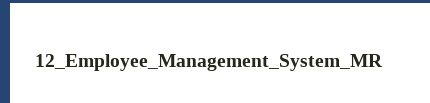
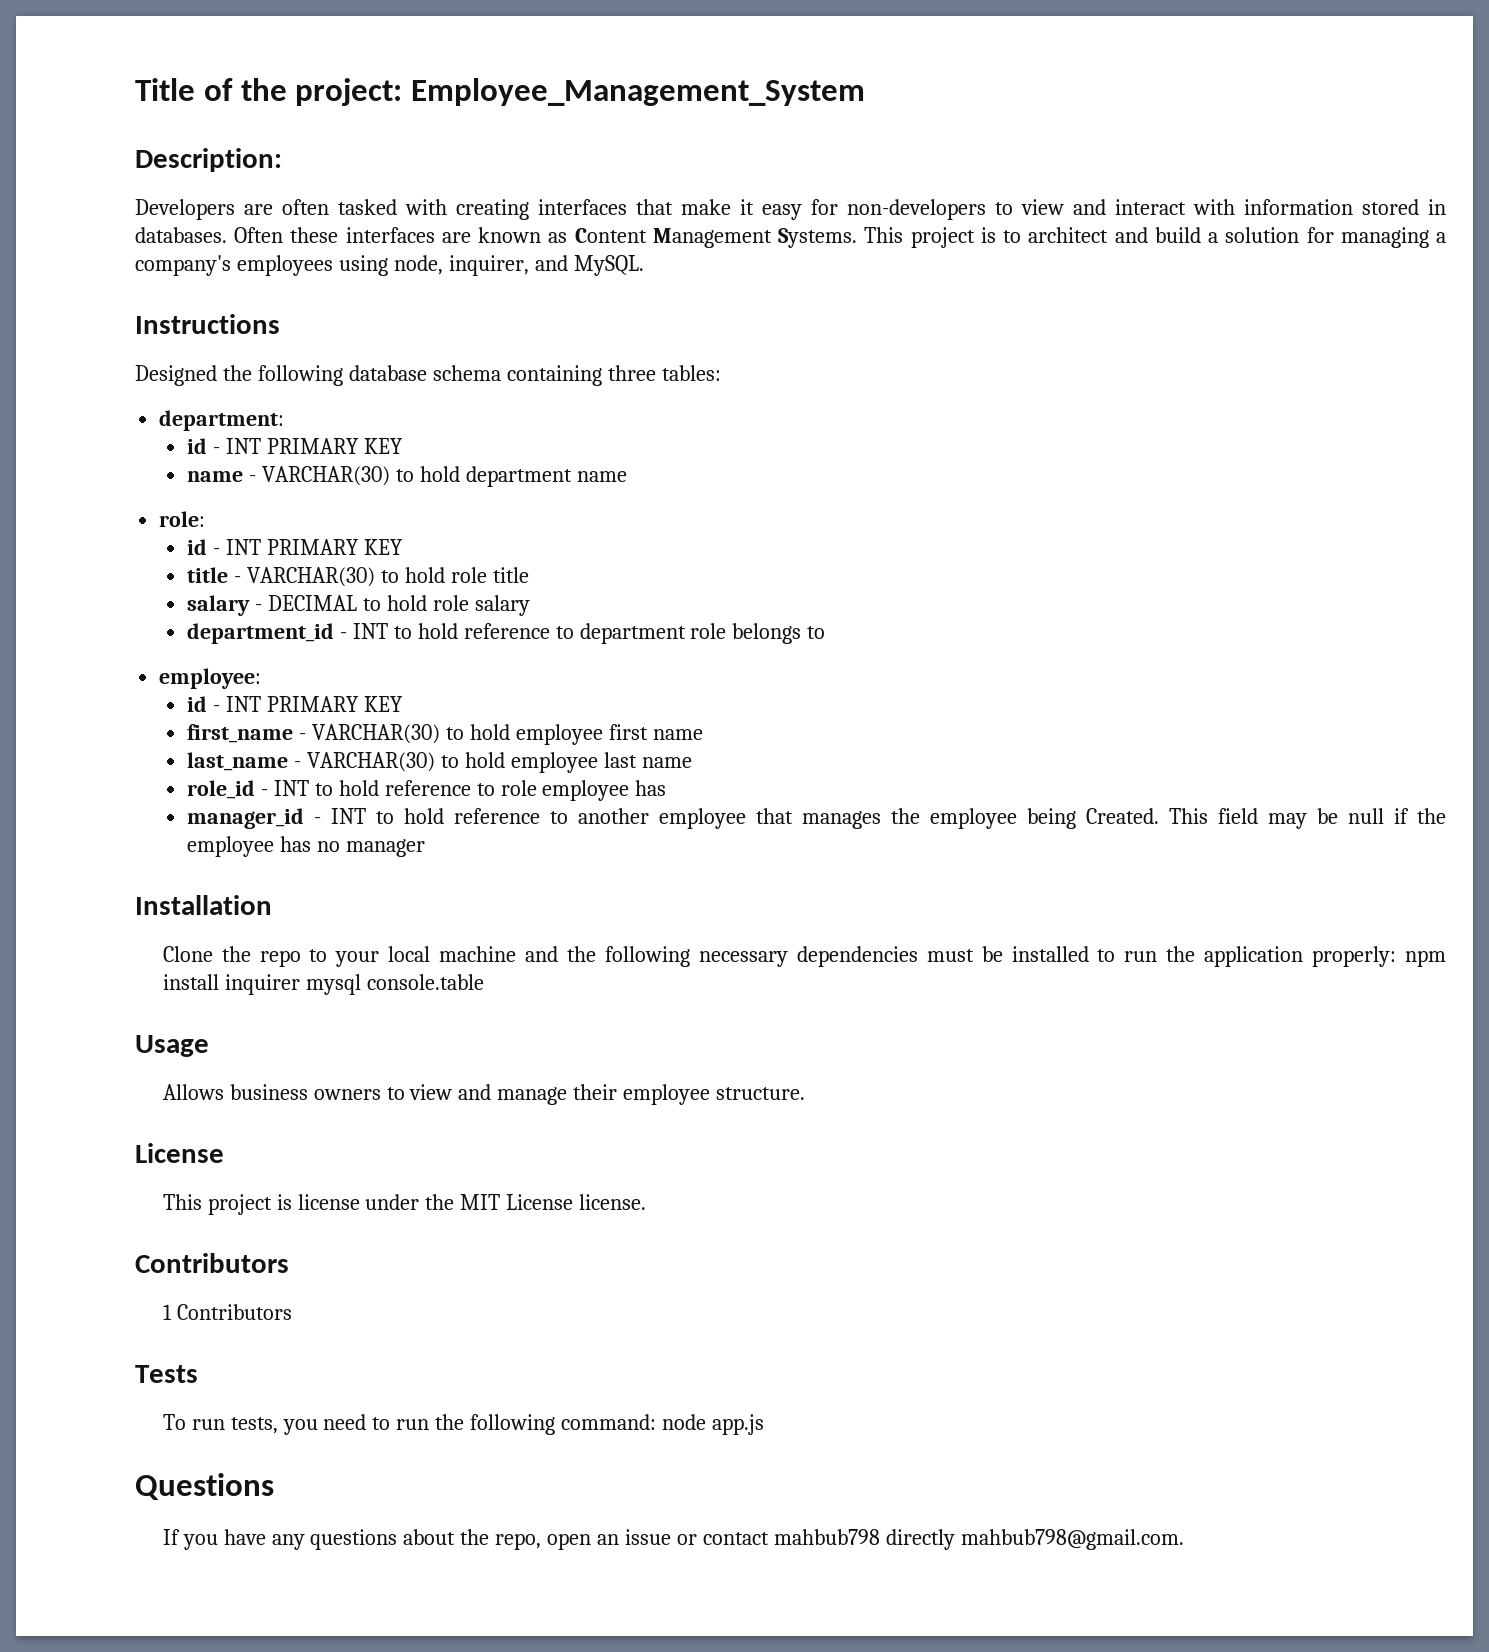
[35,54,383,71] 12_Employee_Management_System_MR -> [135,78,866,106] [135,148,282,172] [135,199,1446,220] [135,227,1446,248] [135,255,644,276] [135,314,280,334] [135,365,721,386] [159,410,285,431] [186,438,403,454] [186,466,627,487] [159,511,206,527] [186,539,403,555] [186,567,529,587] [186,595,530,616] [186,623,826,644] [159,668,262,689] [186,696,403,712] [186,724,703,745] [186,752,692,773] [186,780,667,801] [186,808,1447,829] [186,836,425,857] [135,895,272,915] [162,946,1446,967] [162,974,484,995] [135,1035,209,1057] [162,1084,806,1105] [135,1143,224,1163] [162,1194,647,1215] [135,1253,289,1273] [162,1304,292,1320] [135,1365,198,1383] [162,1414,765,1435] [135,1473,274,1500] [162,1529,1184,1550] Title of the project: Employee_Management_System // Description: // Developers are often tasked with creating interfaces that make it easy for non-developers to view and interact with information stored in databases. Often these interfaces are known as Content Management Systems. This project is to architect and build a solution for managing a company's employees using node, inquirer, and MySQL. // Instructions // Designed the following database schema containing three tables: // department: // id - INT PRIMARY KEY // name - VARCHAR(30) to hold department name // role: // id - INT PRIMARY KEY // title - VARCHAR(30) to hold role title // salary - DECIMAL to hold role salary // department_id - INT to hold reference to department role belongs to // employee: // id - INT PRIMARY KEY // first_name - VARCHAR(30) to hold employee first name // last_name - VARCHAR(30) to hold employee last name // role_id - INT to hold reference to role employee has // manager_id - INT to hold reference to another employee that manages the employee being Created. This field may be null if the employee has no manager // Installation // Clone the repo to your local machine and the following necessary dependencies must be installed to run the application properly: npm install inquirer mysql console.table // Usage // Allows business owners to view and manage their employee structure. // License // This project is license under the MIT License license. // Contributors // 1 Contributors // Tests // To run tests, you need to run the following command: node app.js // Questions // If you have any questions about the repo, open an issue or contact mahbub798 directly mahbub798@gmail.com.

